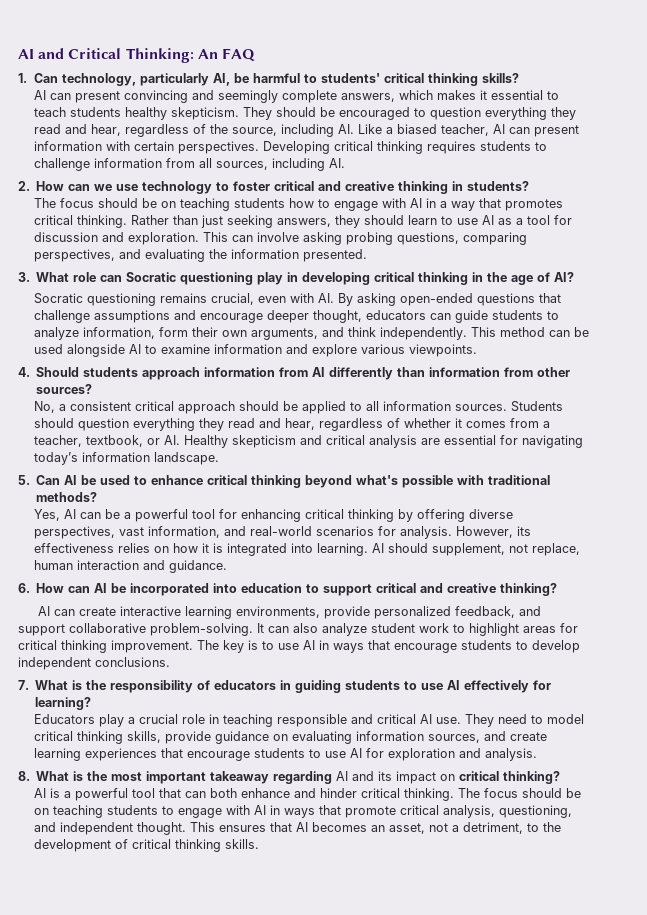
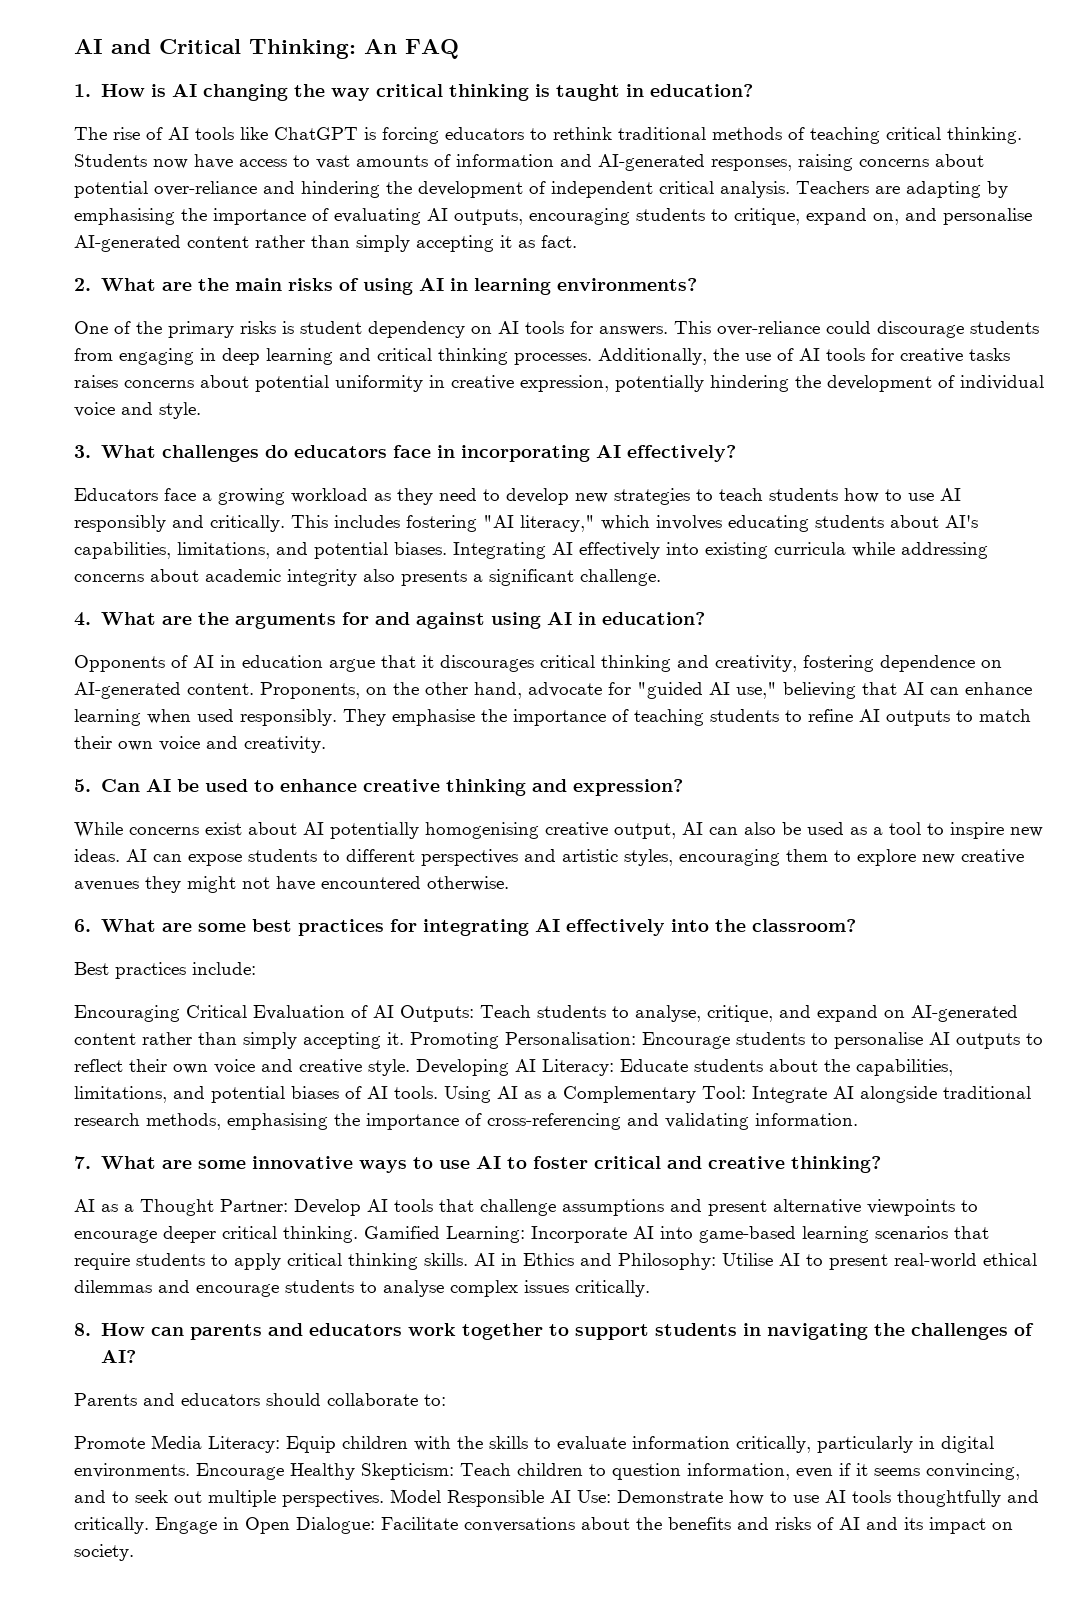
[33,73,519,86] [33,90,559,103] [33,107,576,120] [33,124,579,137] [33,141,547,154] [33,158,345,171] [18,181,530,194] [33,198,563,211] [33,215,572,228] [33,232,527,245] [33,249,367,262] [18,272,575,285] [33,293,561,306] [33,310,559,323] [33,327,589,340] [33,344,477,357] [18,367,571,380] [36,384,93,394] [33,401,563,414] [33,418,550,431] [33,435,583,448] [33,452,219,465] Can technology, particularly AI, be harmful to students' critical thinking skills? // AI can present convincing and seemingly complete answers, which makes it essential to teach students healthy skepticism. They should be encouraged to question everything they read and hear, regardless of the source, including AI. Like a biased teacher, AI can present information with certain perspectives. Developing critical thinking requires students to challenge information from all sources, including AI. // 2. How can we use technology to foster critical and creative thinking in students? // The focus should be on teaching students how to engage with AI in a way that promotes critical thinking. Rather than just seeking answers, they should learn to use AI as a tool for discussion and exploration. This can involve asking probing questions, comparing perspectives, and evaluating the information presented. // 3. What role can Socratic questioning play in developing critical thinking in the age of AI? // Socratic questioning remains crucial, even with AI. By asking open-ended questions that challenge assumptions and encourage deeper thought, educators can guide students to analyze information, form their own arguments, and think independently. This method can be used alongside AI to examine information and explore various viewpoints. // 4. Should students approach information from AI differently than information from other sources? // No, a consistent critical approach should be applied to all information sources. Students should question everything they read and hear, regardless of whether it comes from a teacher, textbook, or AI. Healthy skepticism and critical analysis are essential for navigating today’s information landscape. -> [100,84,753,101] [74,127,1022,144] [74,154,984,171] [74,181,1008,198] [74,208,1032,225] [74,235,577,252] [74,278,697,295] [74,321,1039,338] [74,348,1010,365] [74,375,1044,392] [74,402,201,419] [74,445,736,462] [74,488,961,505] [74,515,978,532] [74,542,988,559] [74,569,661,586] [74,612,705,629] [74,655,1002,672] [74,682,1032,699] [74,709,1031,726] [74,736,326,753] How is AI changing the way critical thinking is taught in education? // The rise of AI tools like ChatGPT is forcing educators to rethink traditional methods of teaching critical thinking. Students now have access to vast amounts of information and AI-generated responses, raising concerns about potential over-reliance and hindering the development of independent critical analysis. Teachers are adapting by emphasising the importance of evaluating AI outputs, encouraging students to critique, expand on, and personalise AI-generated content rather than simply accepting it as fact. // 2. What are the main risks of using AI in learning environments? // One of the primary risks is student dependency on AI tools for answers. This over-reliance could discourage students from engaging in deep learning and critical thinking processes. Additionally, the use of AI tools for creative tasks raises concerns about potential uniformity in creative expression, potentially hindering the development of individual voice and style. // 3. What challenges do educators face in incorporating AI effectively? // Educators face a growing workload as they need to develop new strategies to teach students how to use AI responsibly and critically. This includes fostering "AI literacy," which involves educating students about AI's capabilities, limitations, and potential biases. Integrating AI effectively into existing curricula while addressing concerns about academic integrity also presents a significant challenge. // 4. What are the arguments for and against using AI in education? // Opponents of AI in education argue that it discourages critical thinking and creativity, fostering dependence on AI-generated content. Proponents, on the other hand, advocate for "guided AI use," believing that AI can enhance learning when used responsibly. They emphasise the importance of teaching students to refine AI outputs to match their own voice and creativity.
[207,475,551,488] [36,492,98,502] [33,509,513,522] [33,526,531,539] [33,543,580,556] [33,560,227,573] [18,583,373,596] critical thinking beyond what's possible with traditional methods? // Yes, AI can be a powerful tool for enhancing critical thinking by offering diverse perspectives, vast information, and real-world scenarios for analysis. However, its effectiveness relies on how it is integrated into learning. AI should supplement, not replace, human interaction and guidance. // 6. How can AI be incorporated into education to support -> [362,779,683,796] [74,822,1043,839] [74,849,1024,866] [74,876,509,893] [74,919,856,936] [74,962,256,979] [74,1005,1018,1022] [74,1032,1043,1049] [74,1059,953,1076] [74,1086,1031,1103] [74,1113,858,1130] [74,1156,588,1173] creative thinking and expression? // While concerns exist about AI potentially homogenising creative output, AI can also be used as a tool to inspire new ideas. AI can expose students to different perspectives and artistic styles, encouraging them to explore new creative avenues they might not have encountered otherwise. // 6. What are some best practices for integrating AI effectively into the classroom? // Best practices include: // Encouraging Critical Evaluation of AI Outputs: Teach students to analyse, critique, and expand on AI-generated content rather than simply accepting it. Promoting Personalisation: Encourage students to personalise AI outputs to reflect their own voice and creative style. Developing AI Literacy: Educate students about the capabilities, limitations, and potential biases of AI tools. Using AI as a Complementary Tool: Integrate AI alongside traditional research methods, emphasising the importance of cross-referencing and validating information. // 7. What are some innovative ways to use AI to foster
[53,606,541,619] [18,623,578,636] [18,640,580,653] [18,657,170,670] [18,680,552,693] [35,697,92,710] [33,714,584,727] [33,731,547,744] [33,748,537,761] [18,771,333,784] can create interactive learning environments, provide personalized feedback, and support collaborative problem-solving. It can also analyze student work to highlight areas for critical thinking improvement. The key is to use AI in ways that encourage students to develop independent conclusions. // 7. What is the responsibility of educators in guiding students to use AI effectively for learning? // Educators play a crucial role in teaching responsible and critical AI use. They need to model critical thinking skills, provide guidance on evaluating information sources, and create learning experiences that encourage students to use AI for exploration and analysis. // 8. What is the most important takeaway regarding -> [101,1199,978,1216] [74,1226,989,1243] [74,1253,1037,1270] [74,1280,650,1297] [74,1323,1034,1340] [100,1350,136,1363] [74,1393,446,1406] [74,1435,994,1453] [74,1463,1020,1480] [74,1489,1039,1507] [74,1517,834,1534] as a Thought Partner: Develop AI tools that challenge assumptions and present alternative viewpoints to encourage deeper critical thinking. Gamified Learning: Incorporate AI into game-based learning scenarios that require students to apply critical thinking skills. AI in Ethics and Philosophy: Utilise AI to present real-world ethical dilemmas and encourage students to analyse complex issues critically. // 8. How can parents and educators work together to support students in navigating the challenges of AI? // Parents and educators should collaborate to: // Promote Media Literacy: Equip children with the skills to evaluate information critically, particularly in digital environments. Encourage Healthy Skepticism: Teach children to question information, even if it seems convincing, and to seek out multiple perspectives. Model Responsible AI Use: Demonstrate how to use AI tools thoughtfully and critically. Engage in Open Dialogue: Facilitate conversations about the benefits and risks of
[459,771,561,784] [33,788,581,801] [33,805,572,818] [33,822,561,835] [33,839,259,852] critical thinking? // AI is a powerful tool that can both enhance and hinder critical thinking. The focus should be on teaching students to engage with AI in ways that promote critical analysis, questioning, and independent thought. This ensures that AI becomes an asset, not a detriment, to the development of critical thinking skills. -> [74,1544,134,1561] society.

